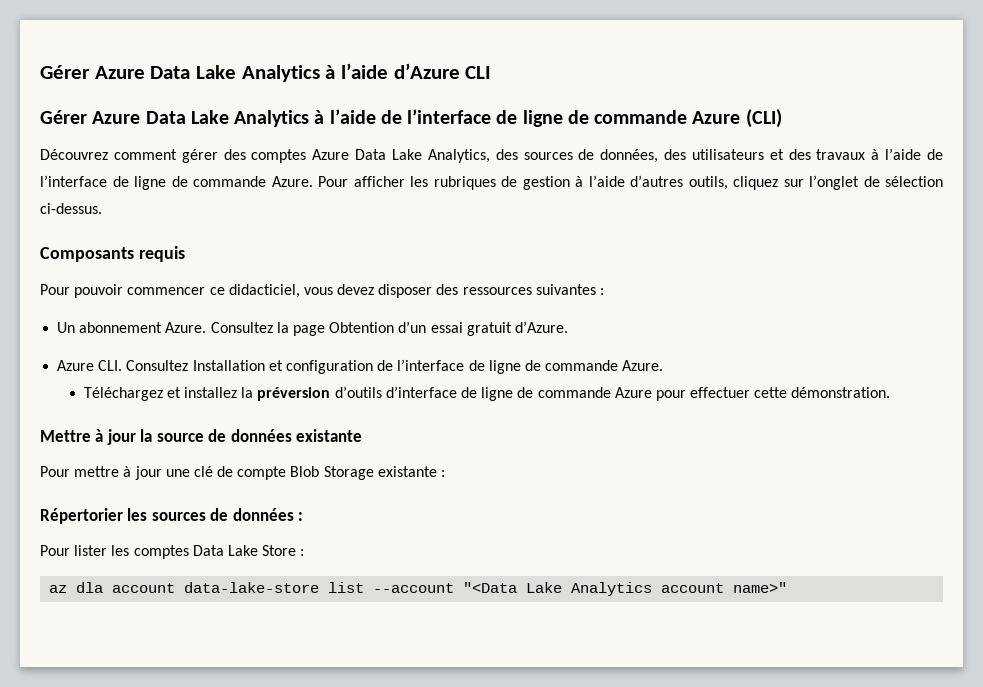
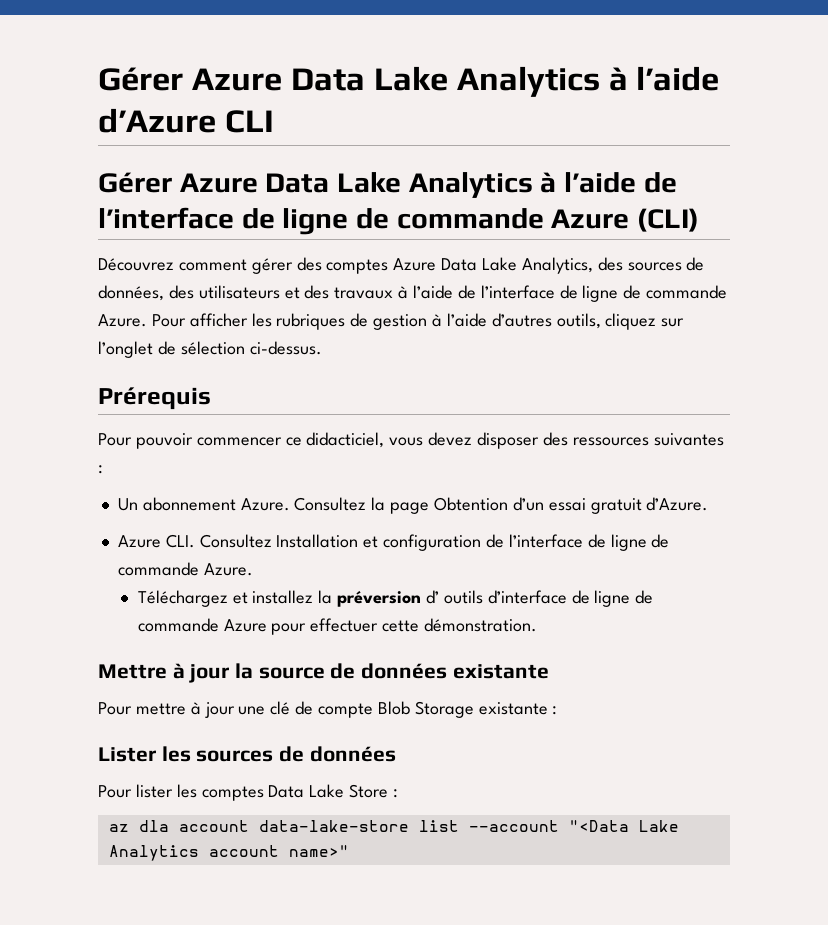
[40,246,185,262] Composants requis -> [98,387,211,410] Prérequis
[334,386,382,398] d’outils -> [425,590,483,604] d’ outils
[40,508,123,524] Répertorier -> [98,747,156,762] Lister
[298,512,304,521] : -> (396, 754) none

